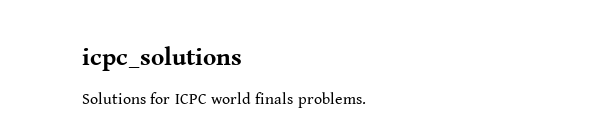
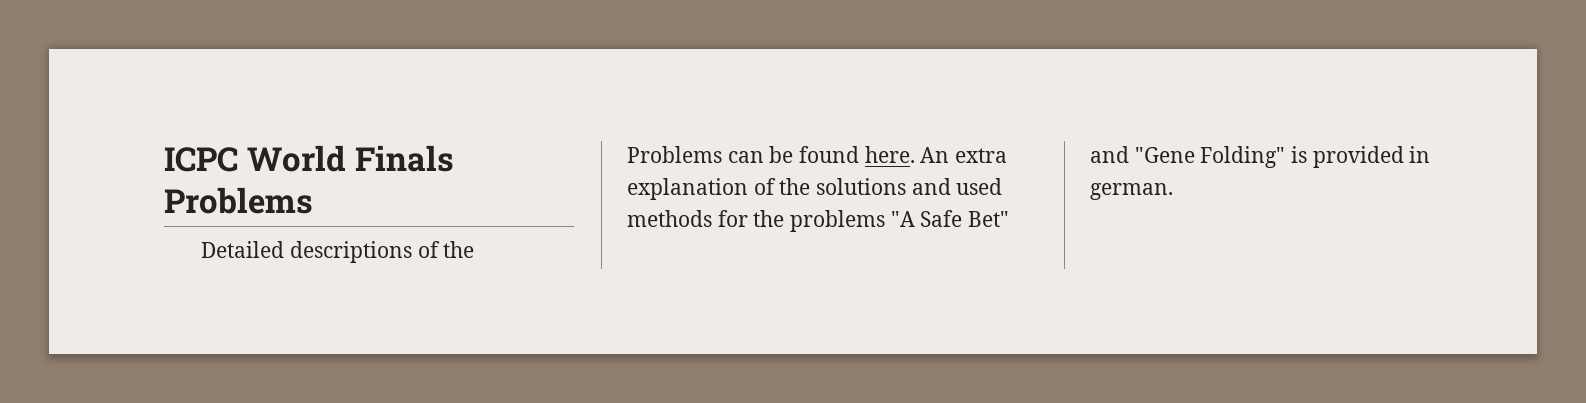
[82,46,242,71] [82,92,366,108] icpc_solutions // Solutions for ICPC world finals problems. -> [164,145,454,172] [164,187,313,214] [201,241,475,263] [627,146,1008,163] [627,178,1003,200] [627,210,1010,232] [1090,146,1431,168] [1090,183,1173,200] ICPC World Finals Problems // Detailed descriptions of the Problems can be found here. An extra explanation of the solutions and used methods for the problems "A Safe Bet" and "Gene Folding" is provided in german.

